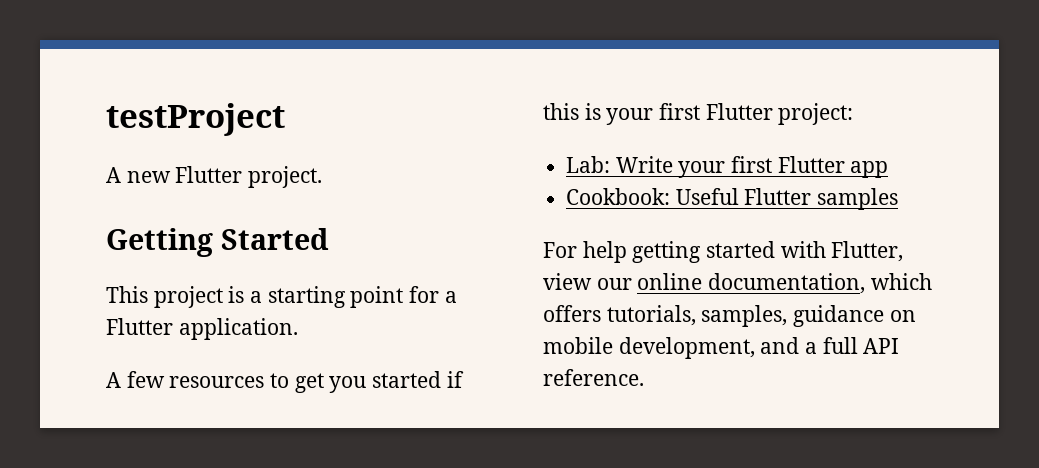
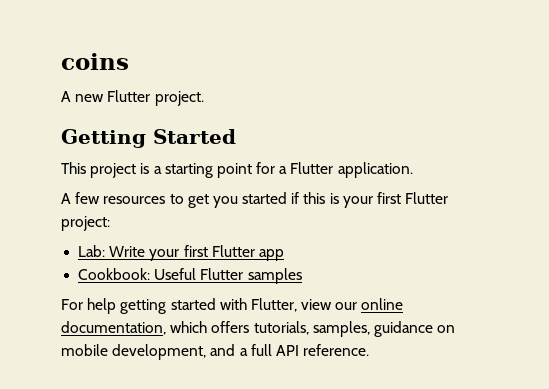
[106,103,285,136] testProject -> [61,53,129,70] coins

